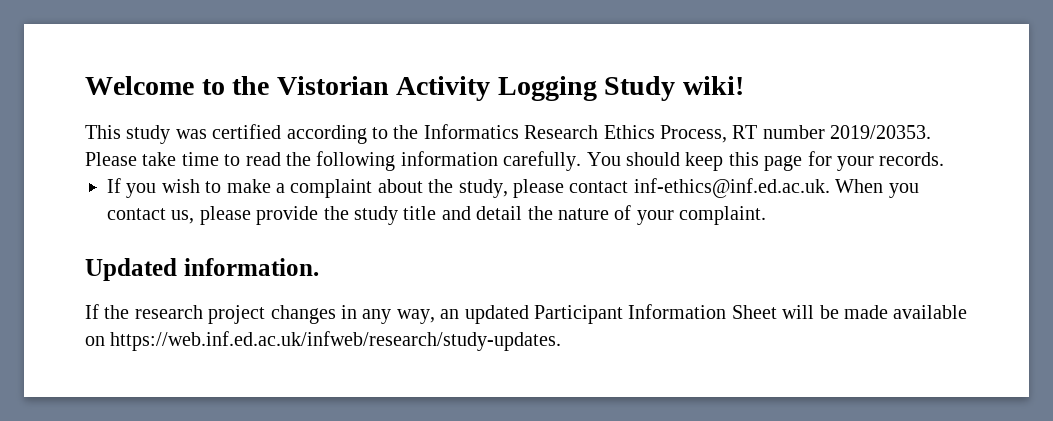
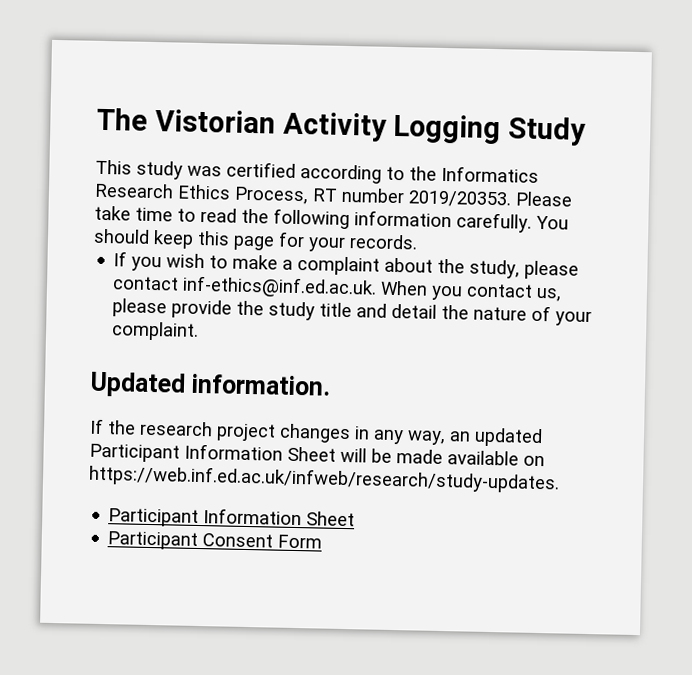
[85,76,270,95] Welcome to the -> [96,107,148,131] The
[682,76,744,95] wiki! -> (587, 131) none
(562, 341) none -> [108,508,356,528] [107,531,323,551] // Participant Information Sheet // Participant Consent Form

